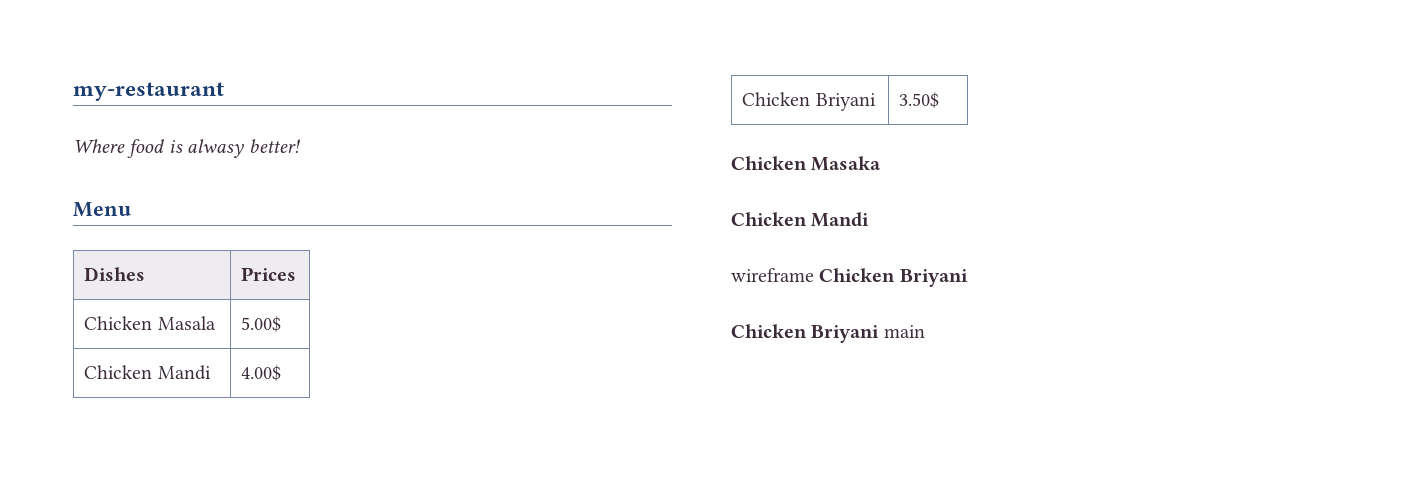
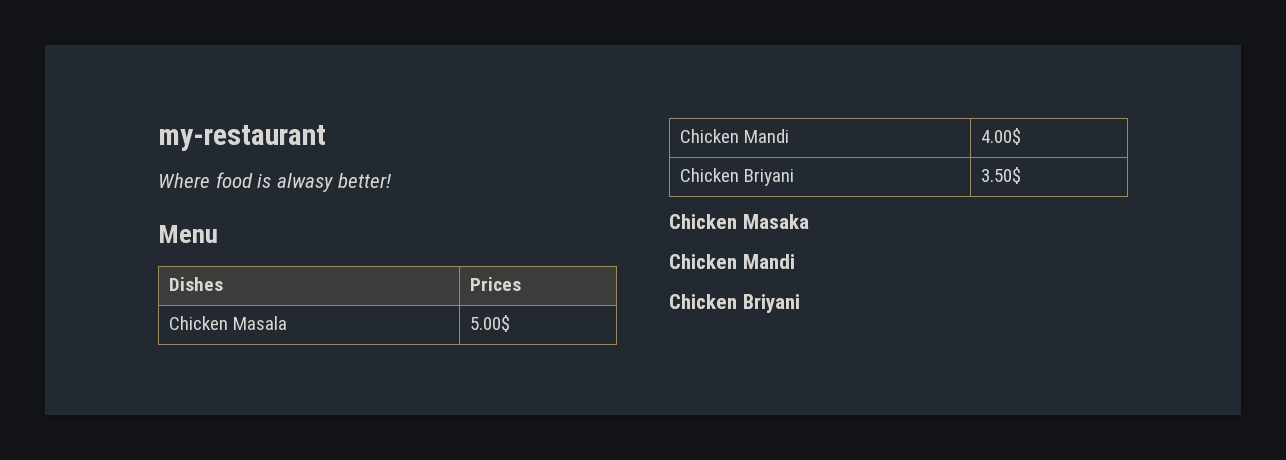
[731,268,968,287] [731,324,925,343] wireframe Chicken Briyani // Chicken Briyani main -> [669,294,800,313] Chicken Briyani

